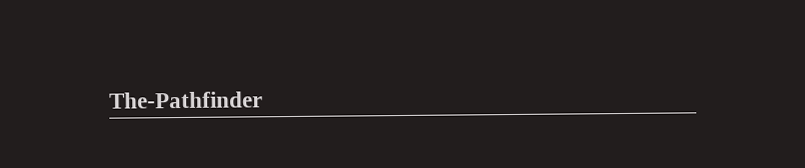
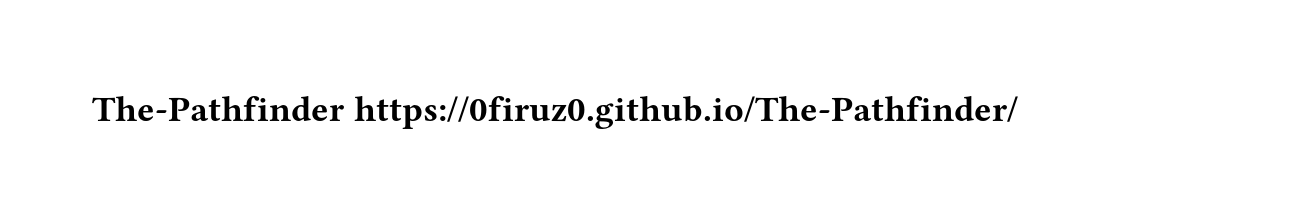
(263, 100) none -> [353,96,1018,129] https://0firuz0.github.io/The-Pathfinder/

